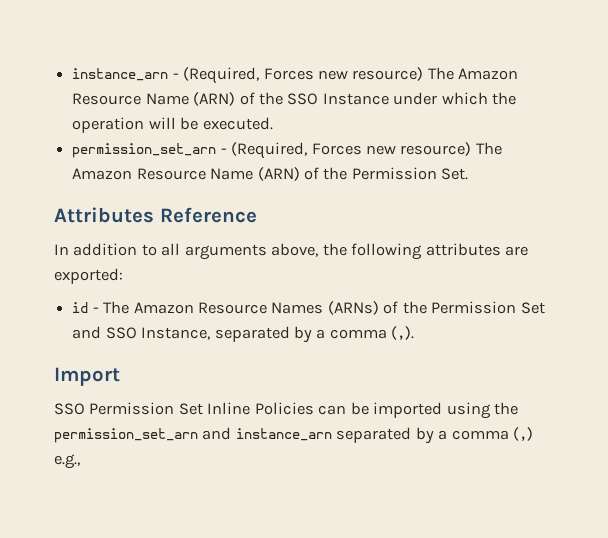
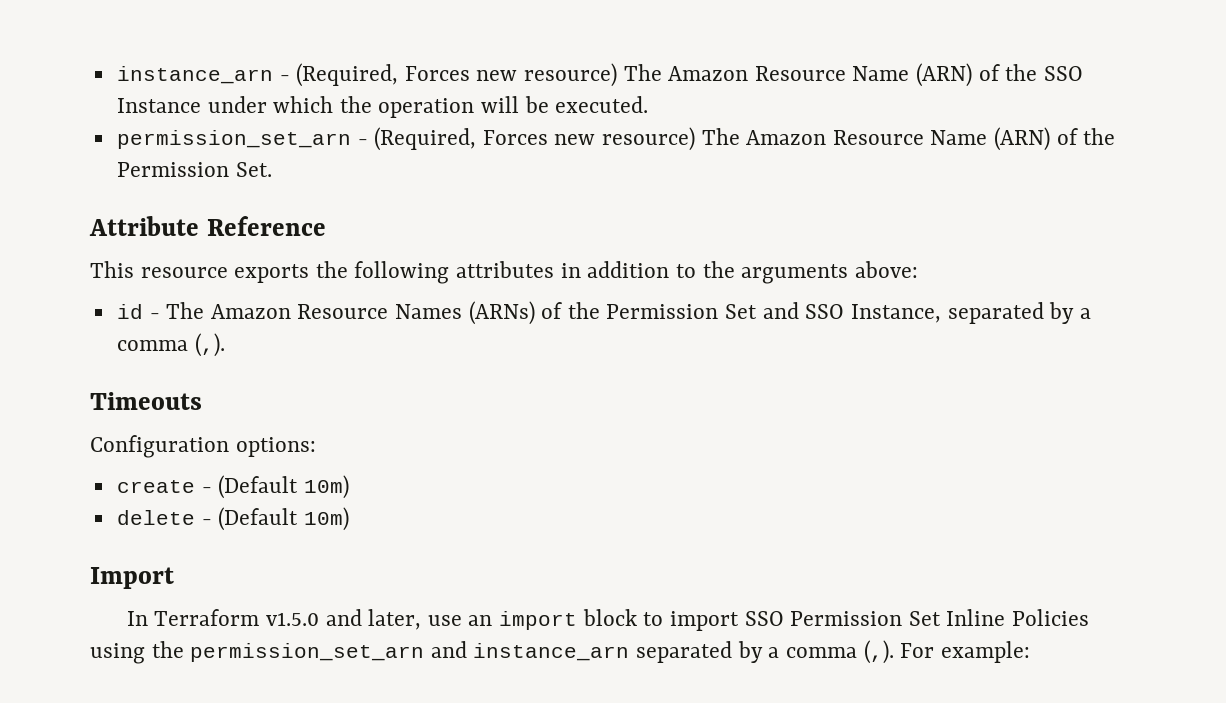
[54,207,154,223] Attributes -> [89,216,199,236] Attribute
[54,243,529,260] [54,268,123,284] In addition to all arguments above, the following attributes are exported: -> [90,261,918,284] This resource exports the following attributes in addition to the arguments above:
[54,367,120,386] Import // -> [90,392,202,410] [90,435,316,458] [116,475,349,499] [116,507,349,531] [90,567,174,589] [126,609,739,631] Timeouts // Configuration options: // create - (Default 10m) // delete - (Default 10m) // Import // In Terraform v1.5.0 and later, use an import block to import
[318,402,443,418] can be imported -> (1089, 617) none
[513,427,534,441] [54,454,80,469] (,) e.g., -> [863,640,1030,664] (,). For example:

